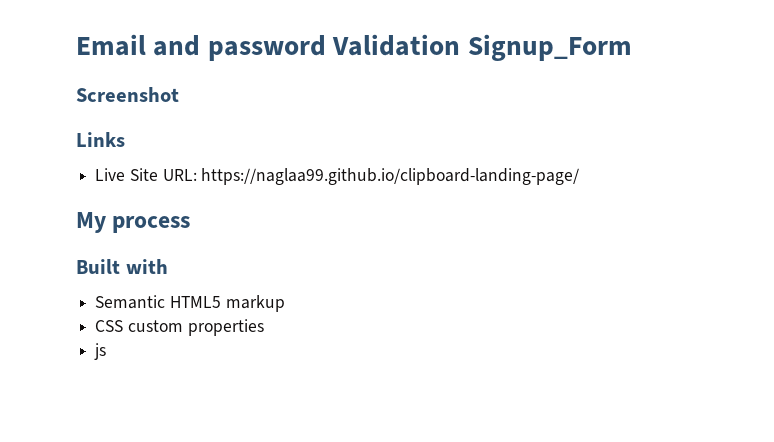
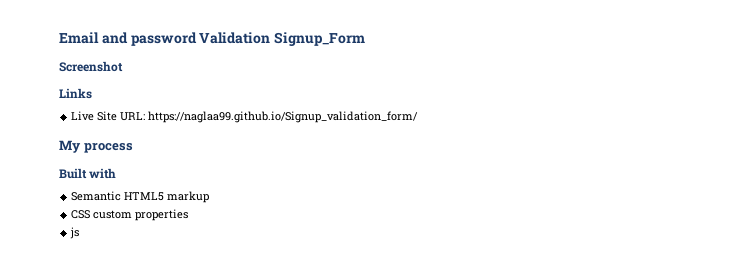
[201,168,580,185] https://naglaa99.github.io/clipboard-landing-page/ -> [148,111,419,123] https://naglaa99.github.io/Signup_validation_form/

